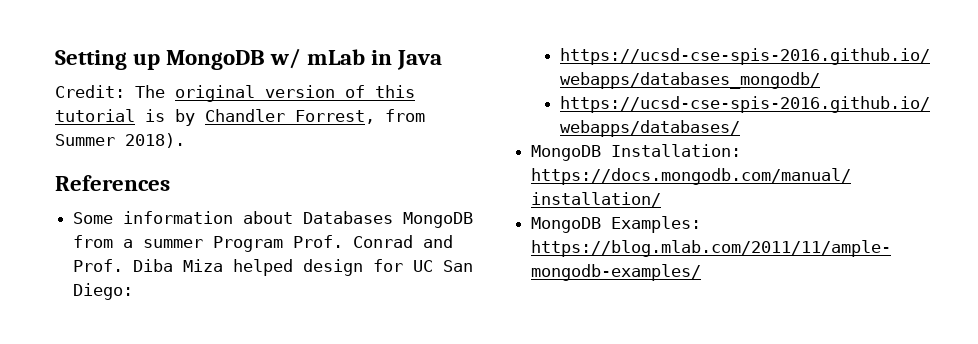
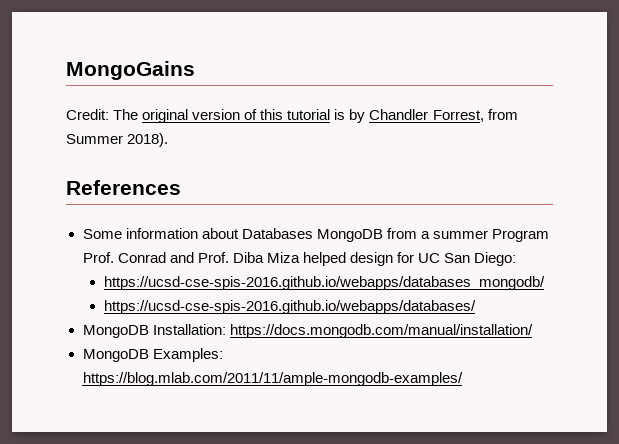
[55,48,443,70] Setting up MongoDB w/ mLab in Java -> [66,61,195,80] MongoGains

